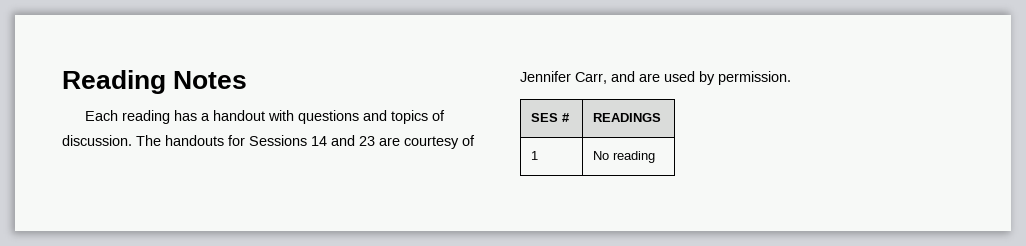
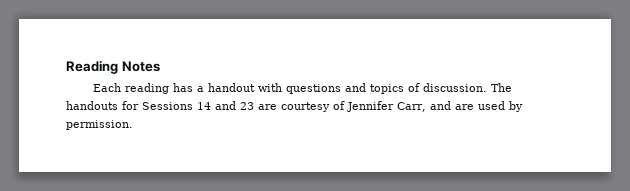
[531,113,571,122] [593,113,662,122] [531,151,539,160] [593,151,656,163] // SES # | READINGS // 1 | No reading -> (133, 125) none

